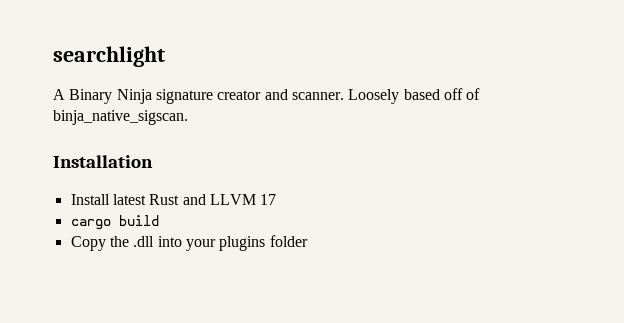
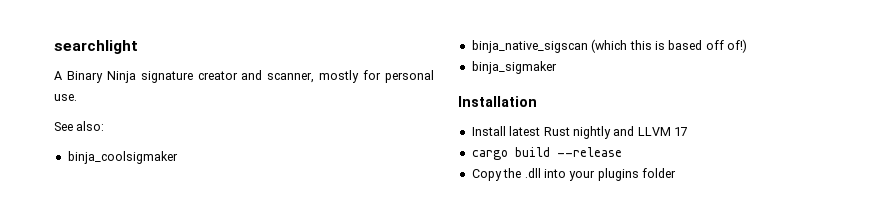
[291,88,481,104] [53,110,188,125] scanner. Loosely based off of binja_native_sigscan. -> [267,70,435,83] [54,94,77,101] [54,121,105,131] [67,151,178,164] [471,39,747,53] [471,61,557,74] scanner, mostly for personal use. // See also: // binja_coolsigmaker // binja_native_sigscan (which this is based off of!) // binja_sigmaker
(180, 199) none -> [572,126,611,139] nightly
(159, 220) none -> [556,147,622,157] --release

